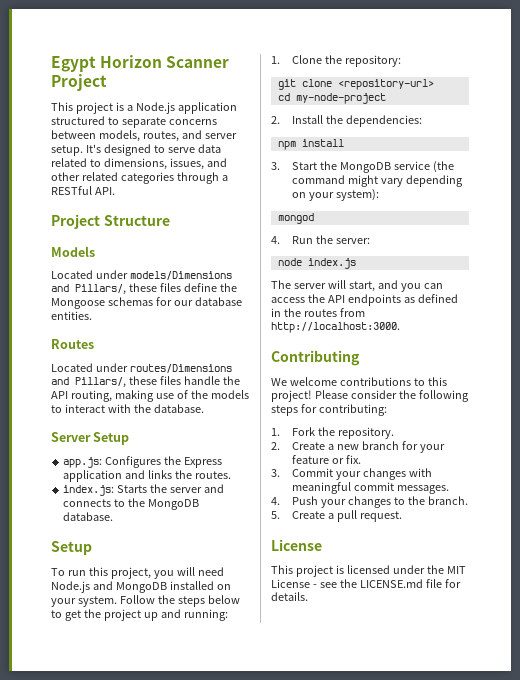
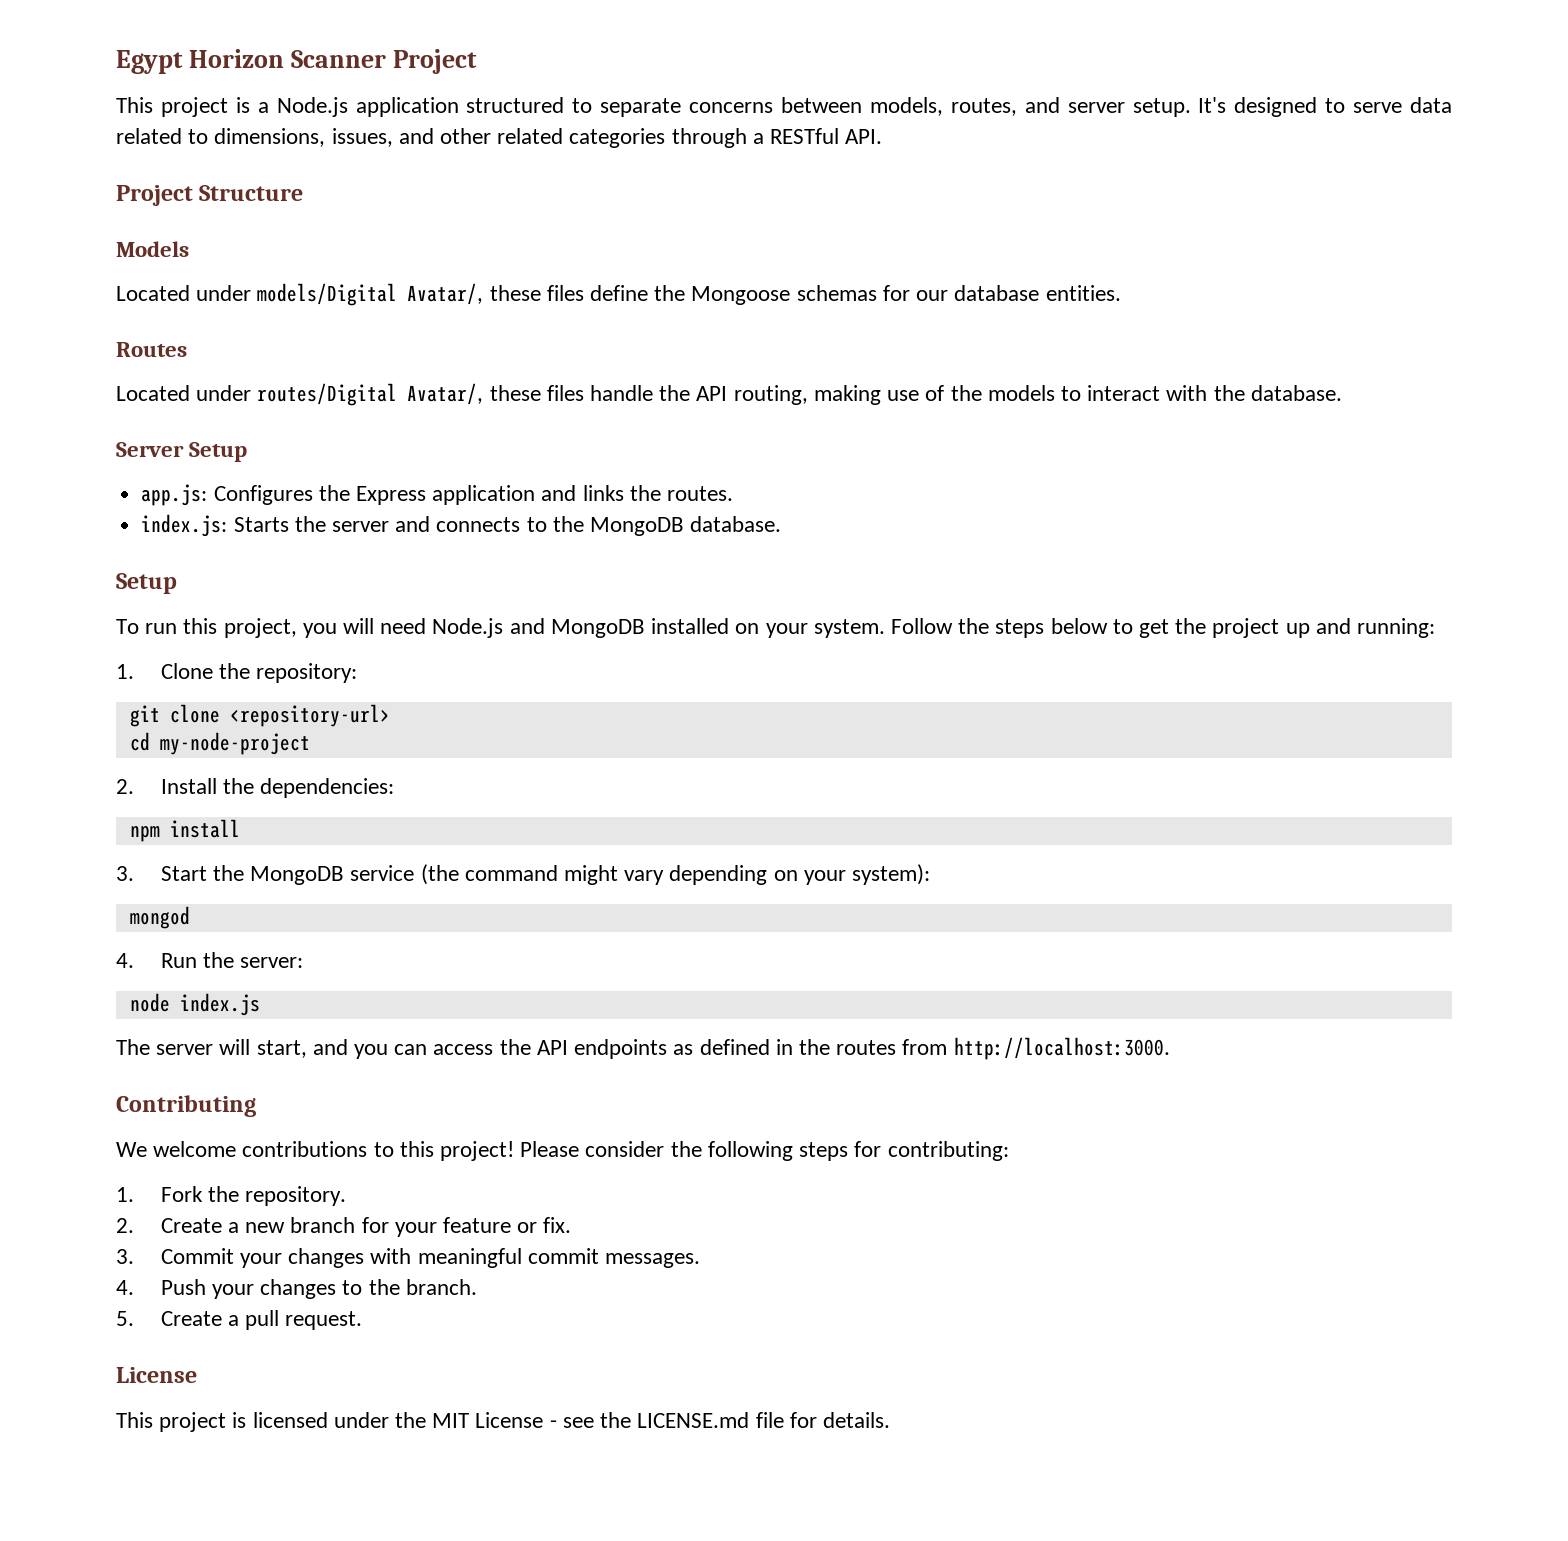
[129,271,232,280] [51,284,126,295] models/Dimensions and Pillars/, -> [257,283,484,306] models/Digital Avatar/,
[129,364,232,373] [51,377,126,388] routes/Dimensions and Pillars/, -> [257,383,484,406] routes/Digital Avatar/,

